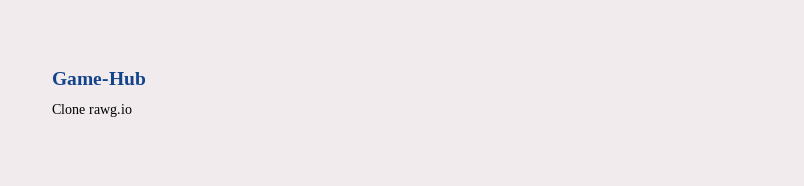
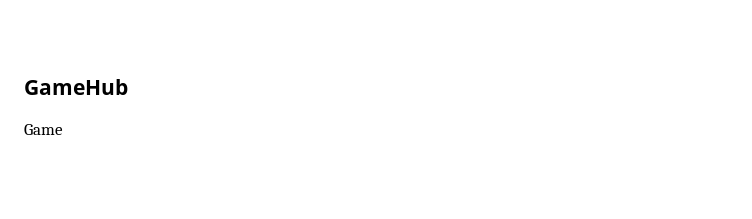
[52,72,146,85] [52,104,132,117] Game-Hub // Clone rawg.io -> [24,79,128,95] [24,124,63,135] GameHub // Game

